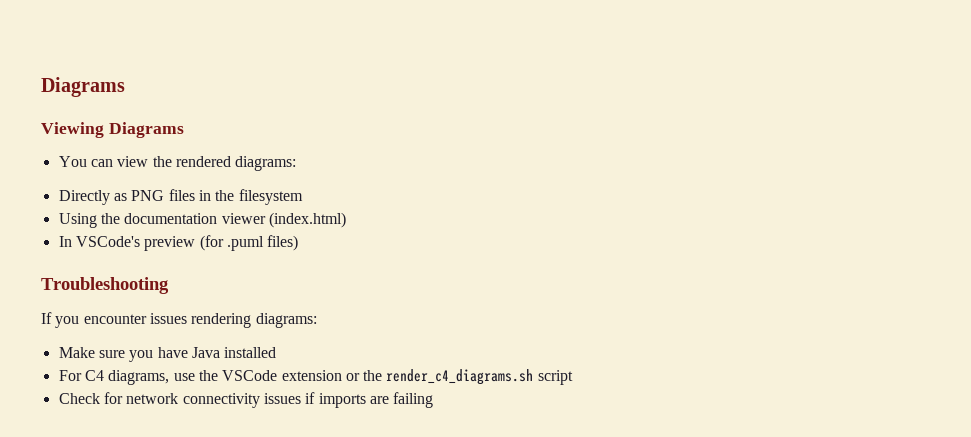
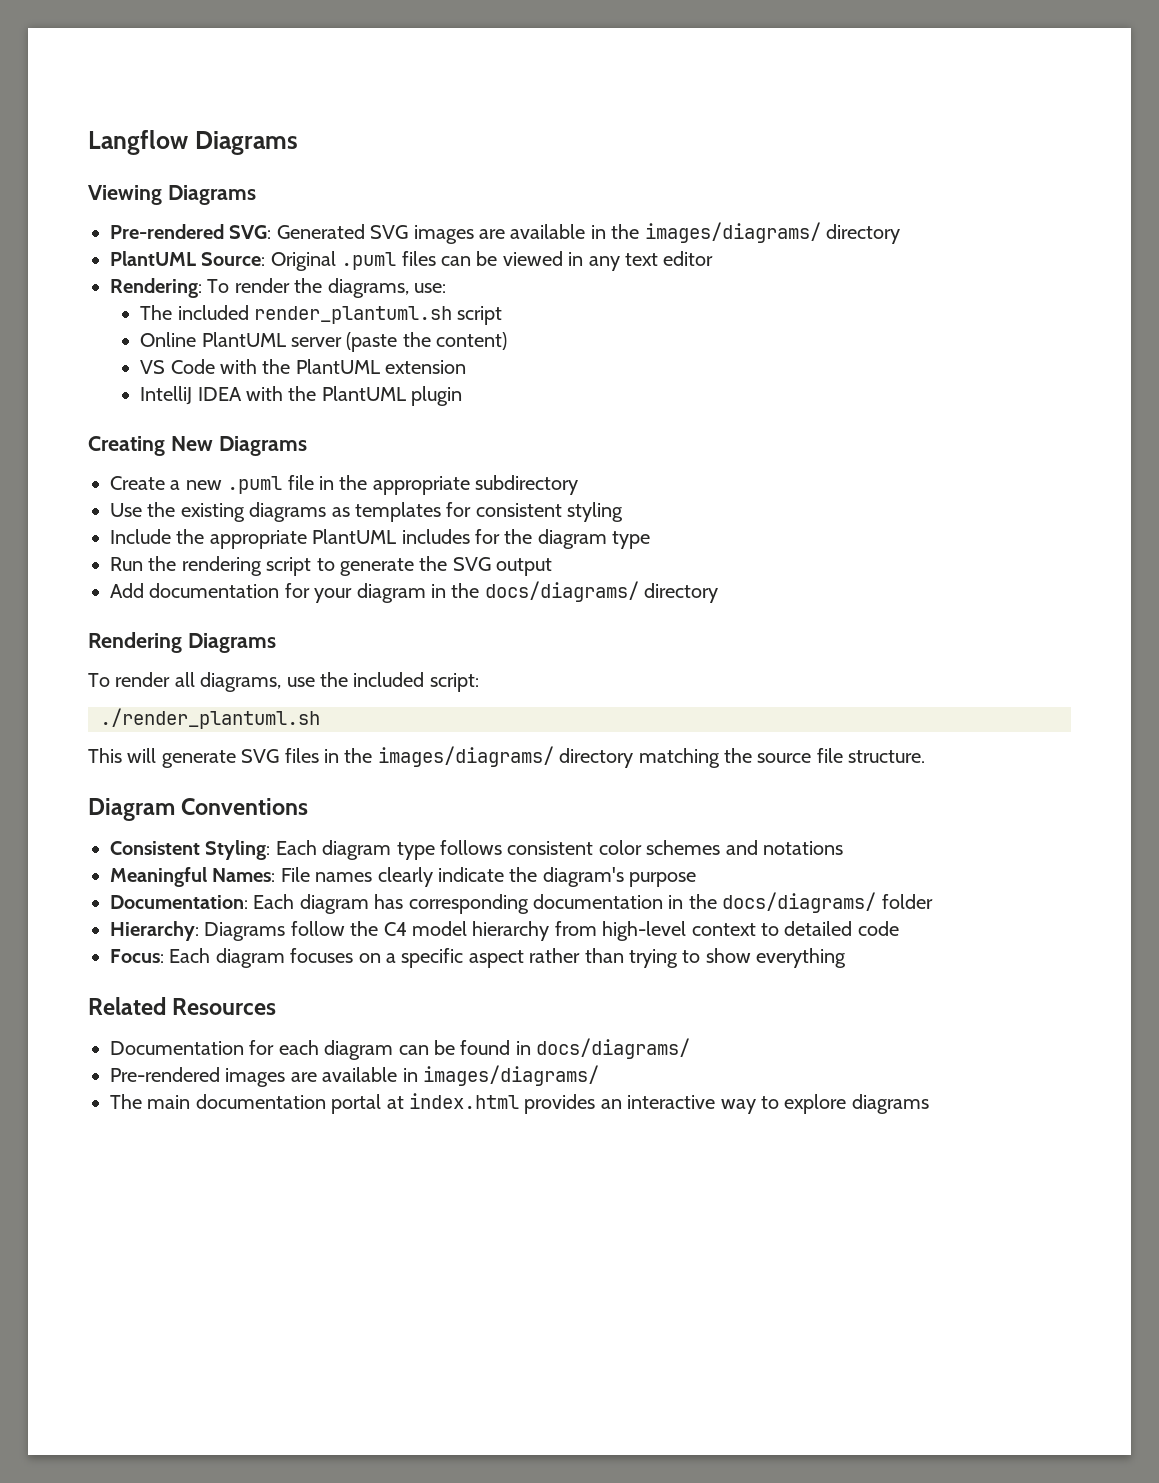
(41, 87) none -> [88,130,188,155] Langflow
[58,156,297,171] [58,189,303,205] [58,212,346,228] [58,235,299,251] [41,277,169,294] [41,312,317,328] [58,347,277,362] [58,369,573,385] [58,392,434,408] You can view the rendered diagrams: // Directly as PNG files in the filesystem // Using the documentation viewer (index.html) // In VSCode's preview (for .puml files) // Troubleshooting // If you encounter issues rendering diagrams: // Make sure you have Java installed // For C4 diagrams, use the VSCode extension or the render_c4_diagrams.sh script // Check for network connectivity issues if imports are failing -> [110,222,900,244] [110,251,714,271] [110,278,446,298] [140,305,503,325] [140,332,508,352] [140,359,467,374] [140,386,463,406] [88,436,307,456] [110,475,579,495] [110,502,624,522] [110,529,651,549] [110,556,553,576] [110,581,719,603] [88,632,276,653] [88,672,479,692] [100,708,320,729] [88,746,926,768] [88,798,309,821] [110,840,843,860] [110,867,697,887] [110,892,933,914] [110,921,899,941] [110,948,847,968] [88,997,277,1015] [110,1038,691,1060] [110,1065,599,1087] [110,1093,929,1114] Pre-rendered SVG: Generated SVG images are available in the images/diagrams/ directory // PlantUML Source: Original .puml files can be viewed in any text editor // Rendering: To render the diagrams, use: // The included render_plantuml.sh script // Online PlantUML server (paste the content) // VS Code with the PlantUML extension // IntelliJ IDEA with the PlantUML plugin // Creating New Diagrams // Create a new .puml file in the appropriate subdirectory // Use the existing diagrams as templates for consistent styling // Include the appropriate PlantUML includes for the diagram type // Run the rendering script to generate the SVG output // Add documentation for your diagram in the docs/diagrams/ directory // Rendering Diagrams // To render all diagrams, use the included script: // ./render_plantuml.sh // This will generate SVG files in the images/diagrams/ directory matching the source file structure. // Diagram Conventions // Consistent Styling: Each diagram type follows consistent color schemes and notations // Meaningful Names: File names clearly indicate the diagram's purpose // Documentation: Each diagram has corresponding documentation in the docs/diagrams/ folder // Hierarchy: Diagrams follow the C4 model hierarchy from high-level context to detailed code // Focus: Each diagram focuses on a specific aspect rather than trying to show everything // Related Resources // Documentation for each diagram can be found in docs/diagrams/ // Pre-rendered images are available in images/diagrams/ // The main documentation portal at index.html provides an interactive way to explore diagrams

